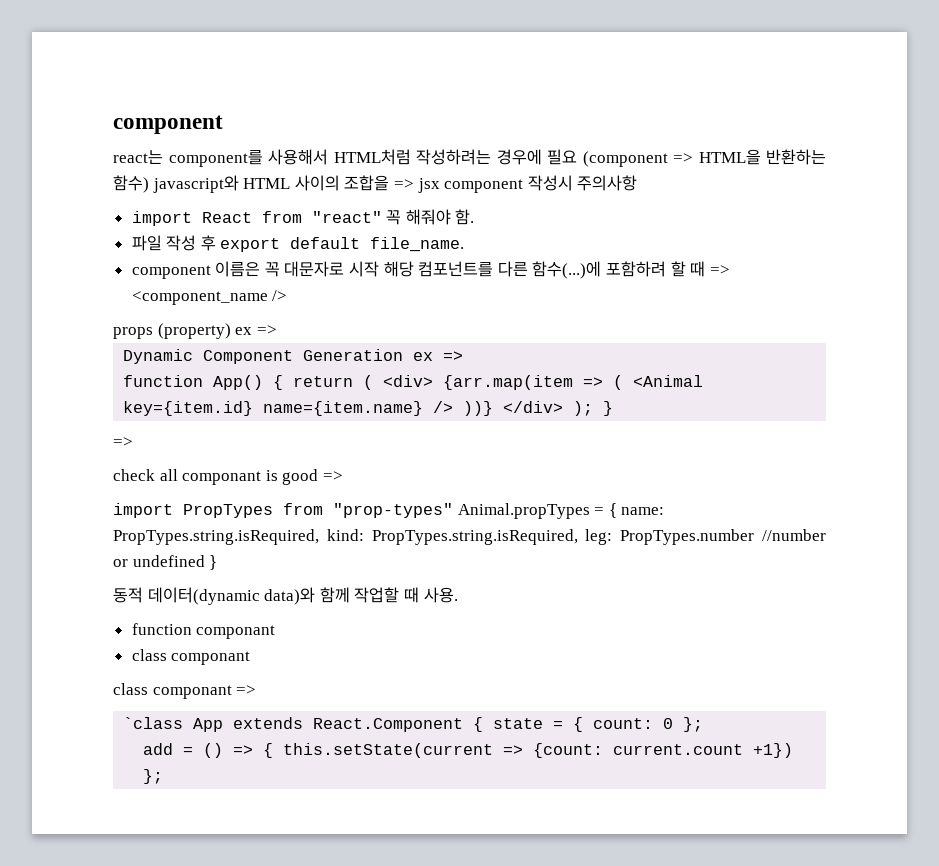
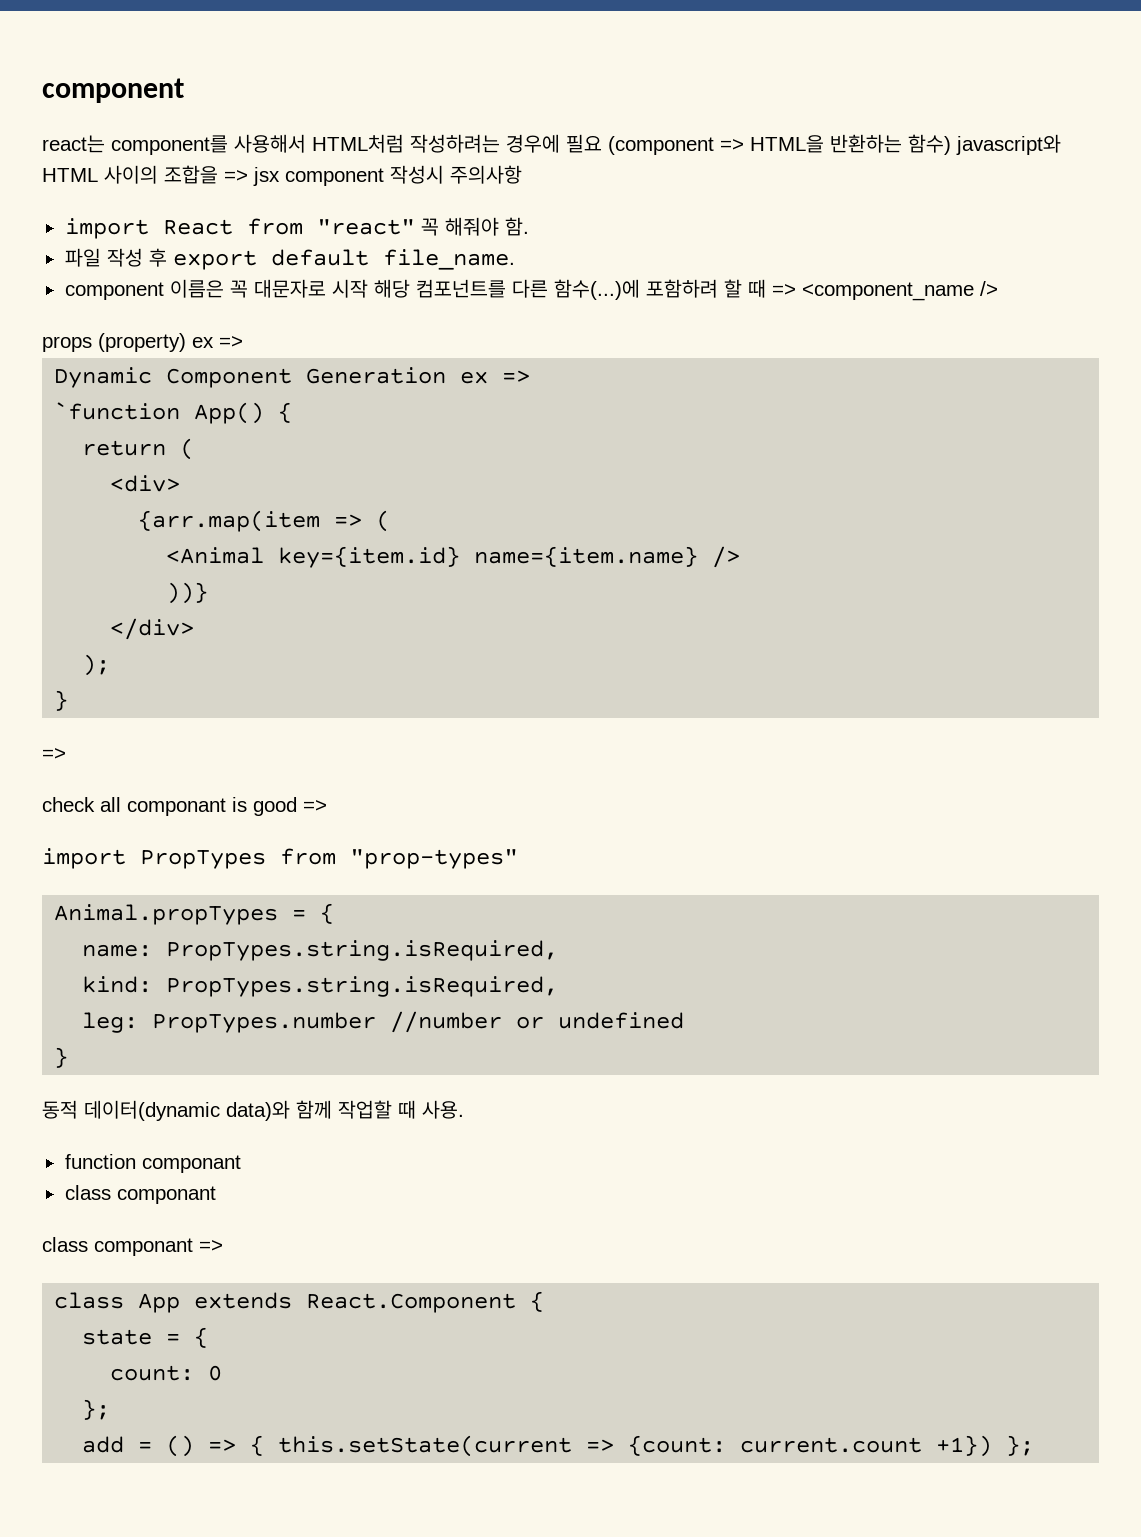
[123,375,204,387] function -> [54,402,181,420] `function
(284, 382) none -> (293, 412) //
(374, 382) none -> (195, 449) //
(434, 381) none -> (181, 483) //
(624, 382) none -> (391, 521) //
(454, 407) none -> (741, 557) //
(494, 408) none -> (209, 593) //
(564, 407) none -> (195, 629) //
(594, 408) none -> (111, 665) //
(453, 510) none -> (518, 859) //
(617, 510) none -> (335, 913) //
(319, 537) none -> (559, 950) //
(578, 537) none -> (559, 986) //
(205, 561) none -> (685, 1020) //
[123,717,184,729] `class -> [54,1292,125,1309] class
(484, 724) none -> (545, 1301) //
(584, 724) none -> (209, 1337) //
(674, 723) none -> (223, 1373) //

